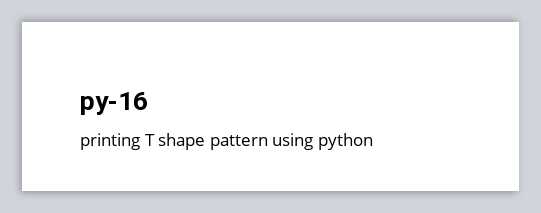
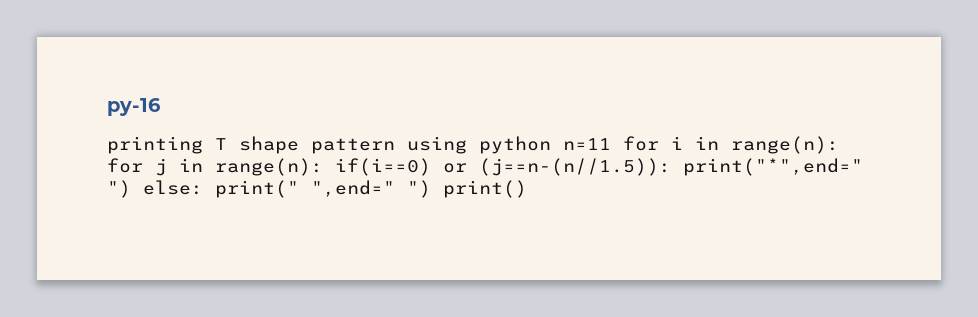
(373, 141) none -> [563,136,839,154] [107,158,863,176] [107,180,527,198] n=11 for i in range(n): for j in range(n): if(i==0) or (j==n-(n//1.5)): print("*",end=" ") else: print(" ",end=" ") print()

